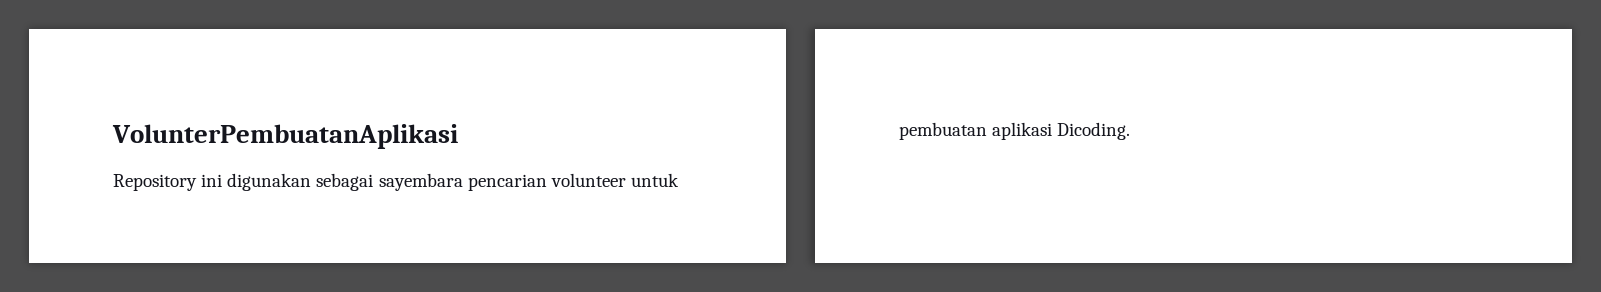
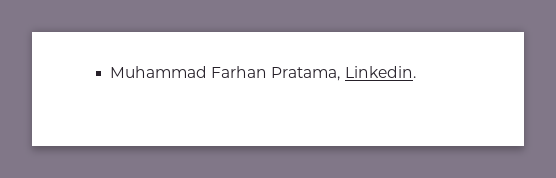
[112,124,458,149] [113,173,679,191] [899,122,1131,140] VolunterPembuatanAplikasi // Repository ini digunakan sebagai sayembara pencarian volunteer untuk pembuatan aplikasi Dicoding. -> [110,66,416,81] Muhammad Farhan Pratama, Linkedin.

